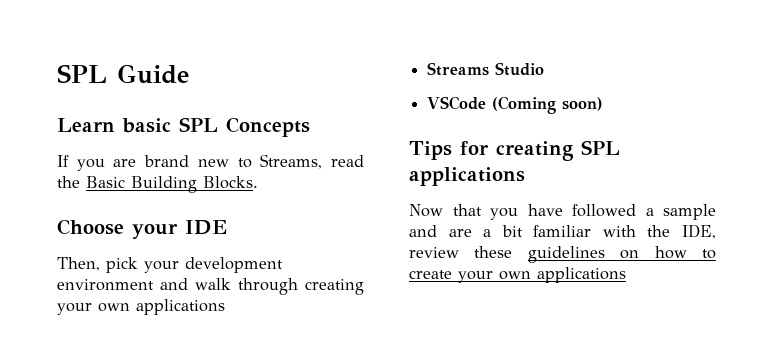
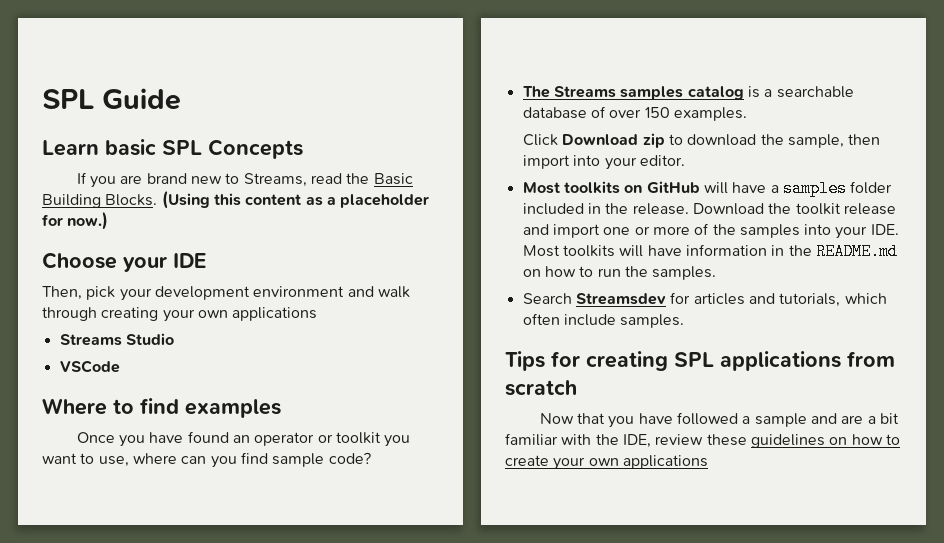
(258, 182) none -> [161,191,430,209] [42,212,109,230] (Using this content as a placeholder for now.)
[492,96,604,114] (Coming soon) -> [42,398,281,418] [76,431,411,447] [42,452,371,468] [522,86,854,100] [522,106,747,121] [522,133,881,148] [522,155,685,170] [522,180,893,197] [522,203,896,215] [522,223,899,239] [522,243,898,260] [522,266,717,280] [522,292,887,307] [522,313,685,328] // Where to find examples // Once you have found an operator or toolkit you want to use, where can you find sample code? // The Streams samples catalog is a searchable database of over 150 examples. // Click Download zip to download the sample, then import into your editor. // Most toolkits on GitHub will have a samples folder included in the release. Download the toolkit release and import one or more of the samples into your IDE. Most toolkits will have information in the README.md on how to run the samples. // Search Streamsdev for articles and tutorials, which often include samples.
(525, 176) none -> [847,351,895,367] [505,380,577,396] from scratch

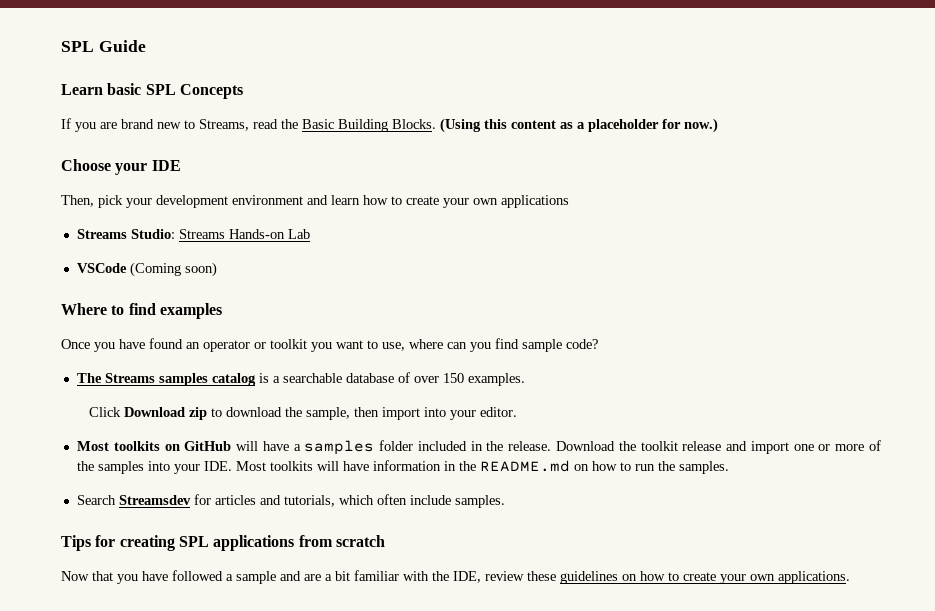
[377,286,410,298] [42,307,159,321] walk through creating -> [331,195,439,205] learn how to create
[125,333,174,345] Studio -> [130,229,310,239] Studio: Streams Hands-on Lab
(120, 366) none -> [129,262,217,277] (Coming soon)
[622,455,708,469] applications -> [778,571,850,584] applications.

